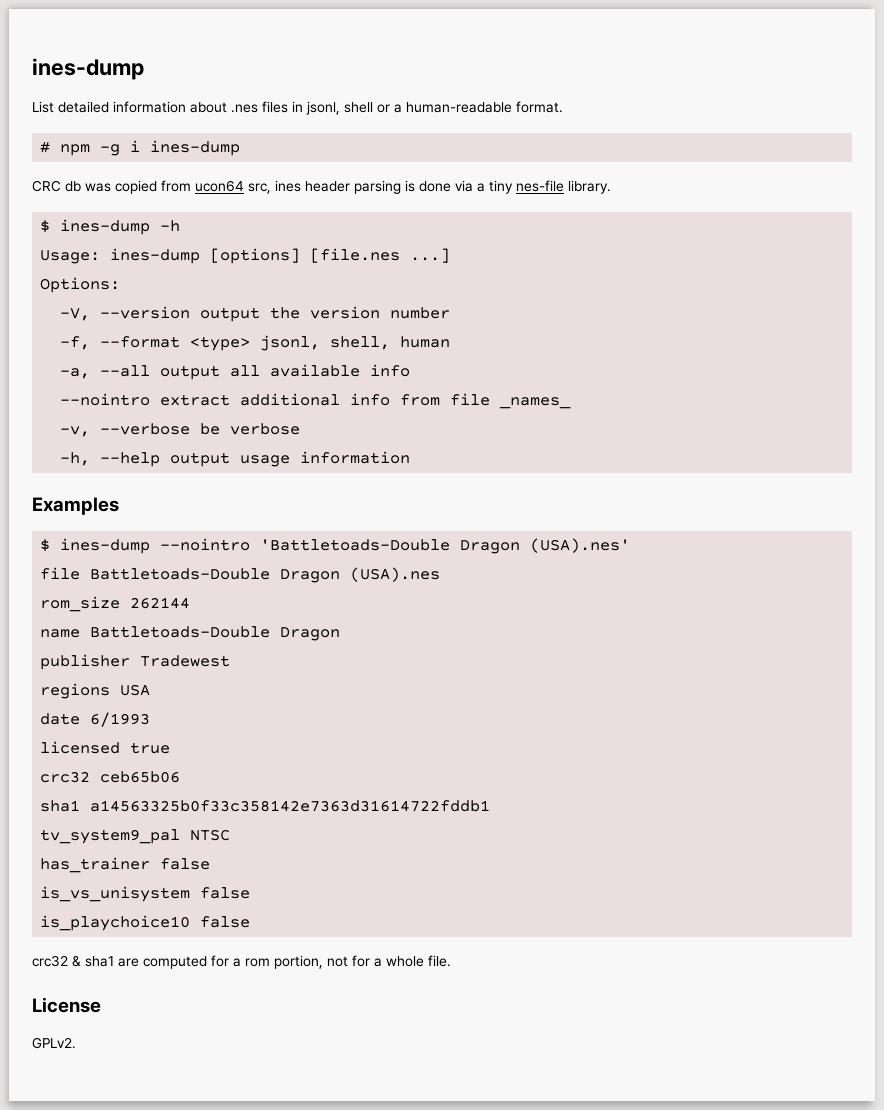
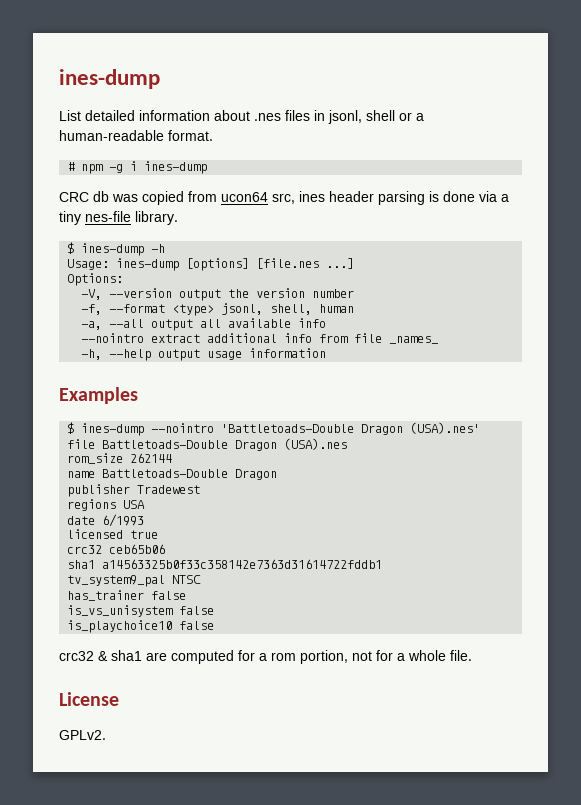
[60,423,301,437] // -v, --verbose be verbose -> (439, 340) none

